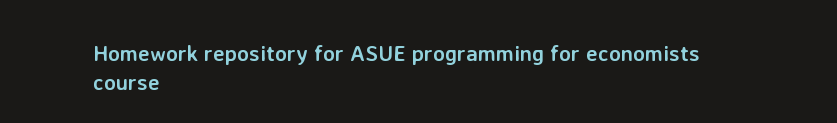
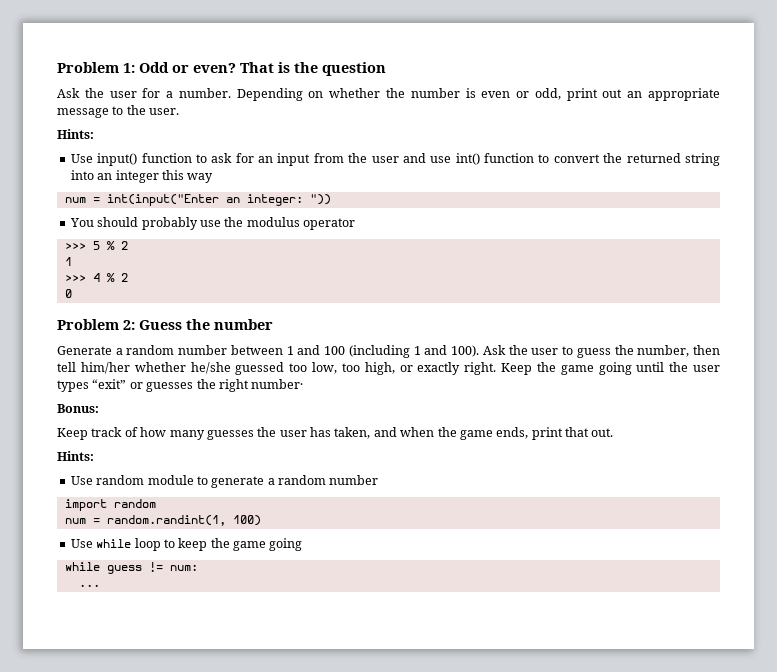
[93,45,700,65] [93,79,160,90] Homework repository for ASUE programming for economists course -> [57,62,386,76] [57,88,720,101] [57,105,180,118] [57,129,94,139] [70,153,721,166] [70,170,214,183] [64,194,331,206] [69,217,355,230] [64,241,128,250] [64,257,72,266] [64,273,128,282] [64,289,72,298] [57,319,273,330] [57,345,720,358] [57,362,720,375] [57,379,304,392] [57,404,99,413] [57,427,614,440] [57,451,94,461] [70,475,379,488] [64,499,156,511] [64,515,261,526] [70,538,303,551] [64,562,198,574] [78,584,100,587] Problem 1: Odd or even? That is the question // Ask the user for a number. Depending on whether the number is even or odd, print out an appropriate message to the user. // Hints: // Use input() function to ask for an input from the user and use int() function to convert the returned string into an integer this way // num = int(input("Enter an integer: ")) // You should probably use the modulus operator // >>> 5 % 2 // 1 // >>> 4 % 2 // 0 // Problem 2: Guess the number // Generate a random number between 1 and 100 (including 1 and 100). Ask the user to guess the number, then tell him/her whether he/she guessed too low, too high, or exactly right. Keep the game going until the user types “exit” or guesses the right number․ // Bonus: // Keep track of how many guesses the user has taken, and when the game ends, print that out. // Hints: // Use random module to generate a random number // import random // num = random.randint(1, 100) // Use while loop to keep the game going // while guess != num: // ...

